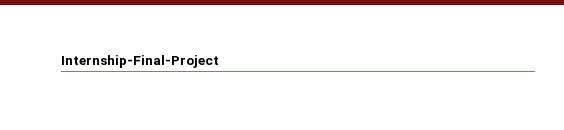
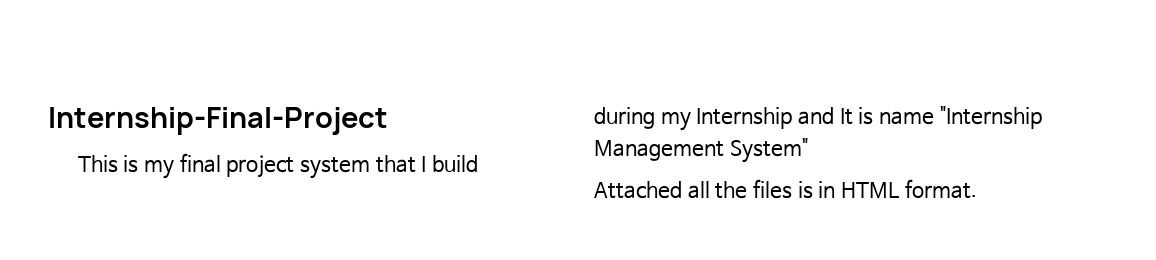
(219, 61) none -> [77,153,479,179] [594,106,1042,131] [594,138,808,163] [594,179,977,199] // This is my final project system that I build during my Internship and It is name "Internship Management System" // Attached all the files is in HTML format.

